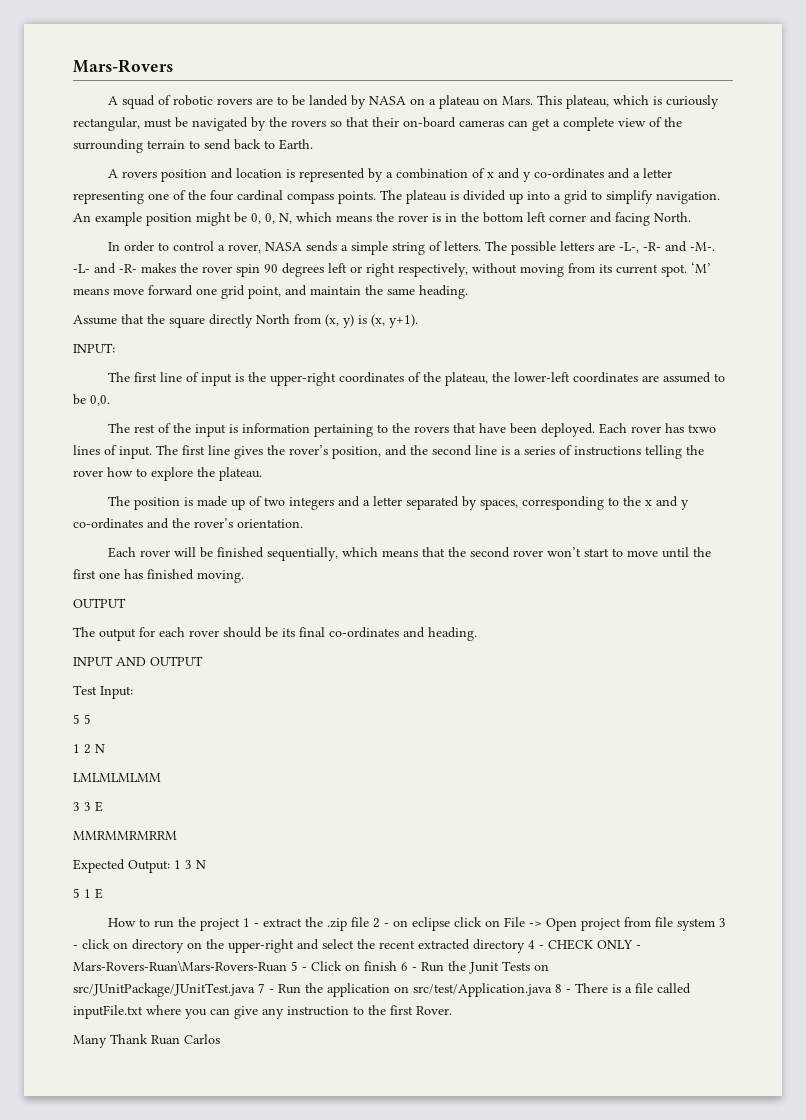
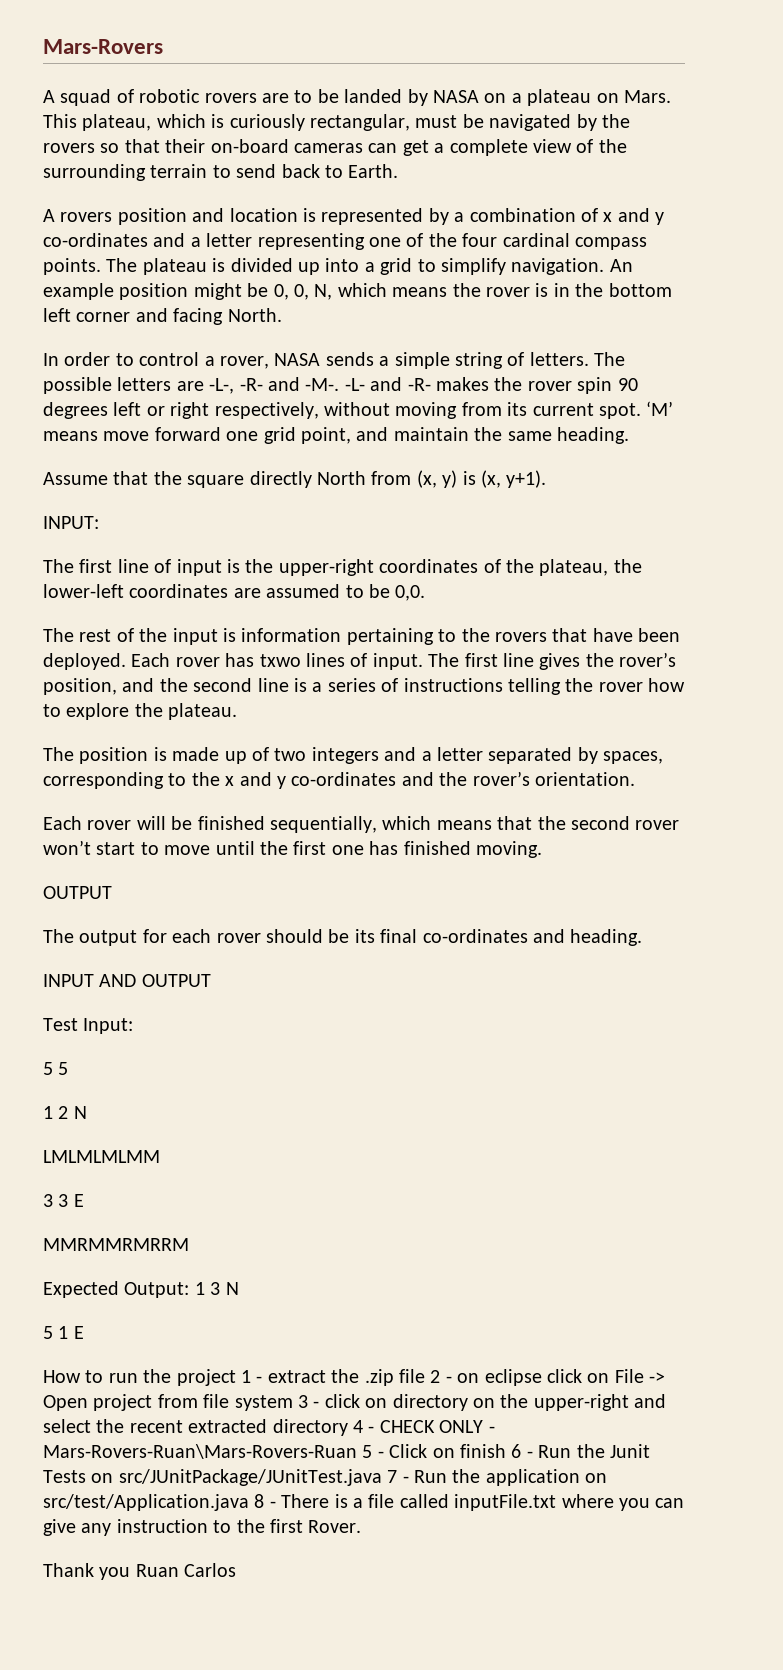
[73,1034,148,1048] Many Thank -> [43,1563,131,1580] Thank you

